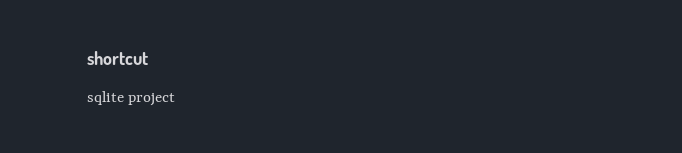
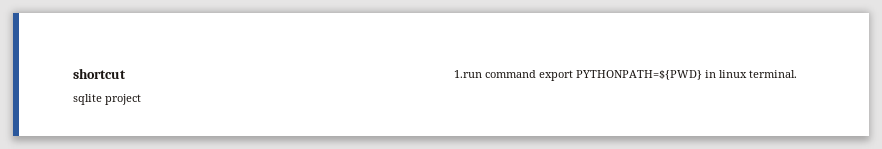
(176, 99) none -> [454,70,797,81] // 1.run command export PYTHONPATH=${PWD} in linux terminal.

